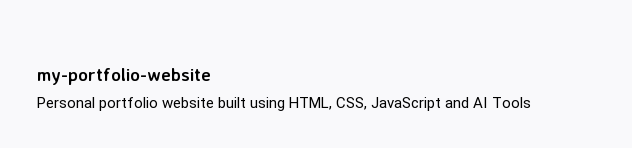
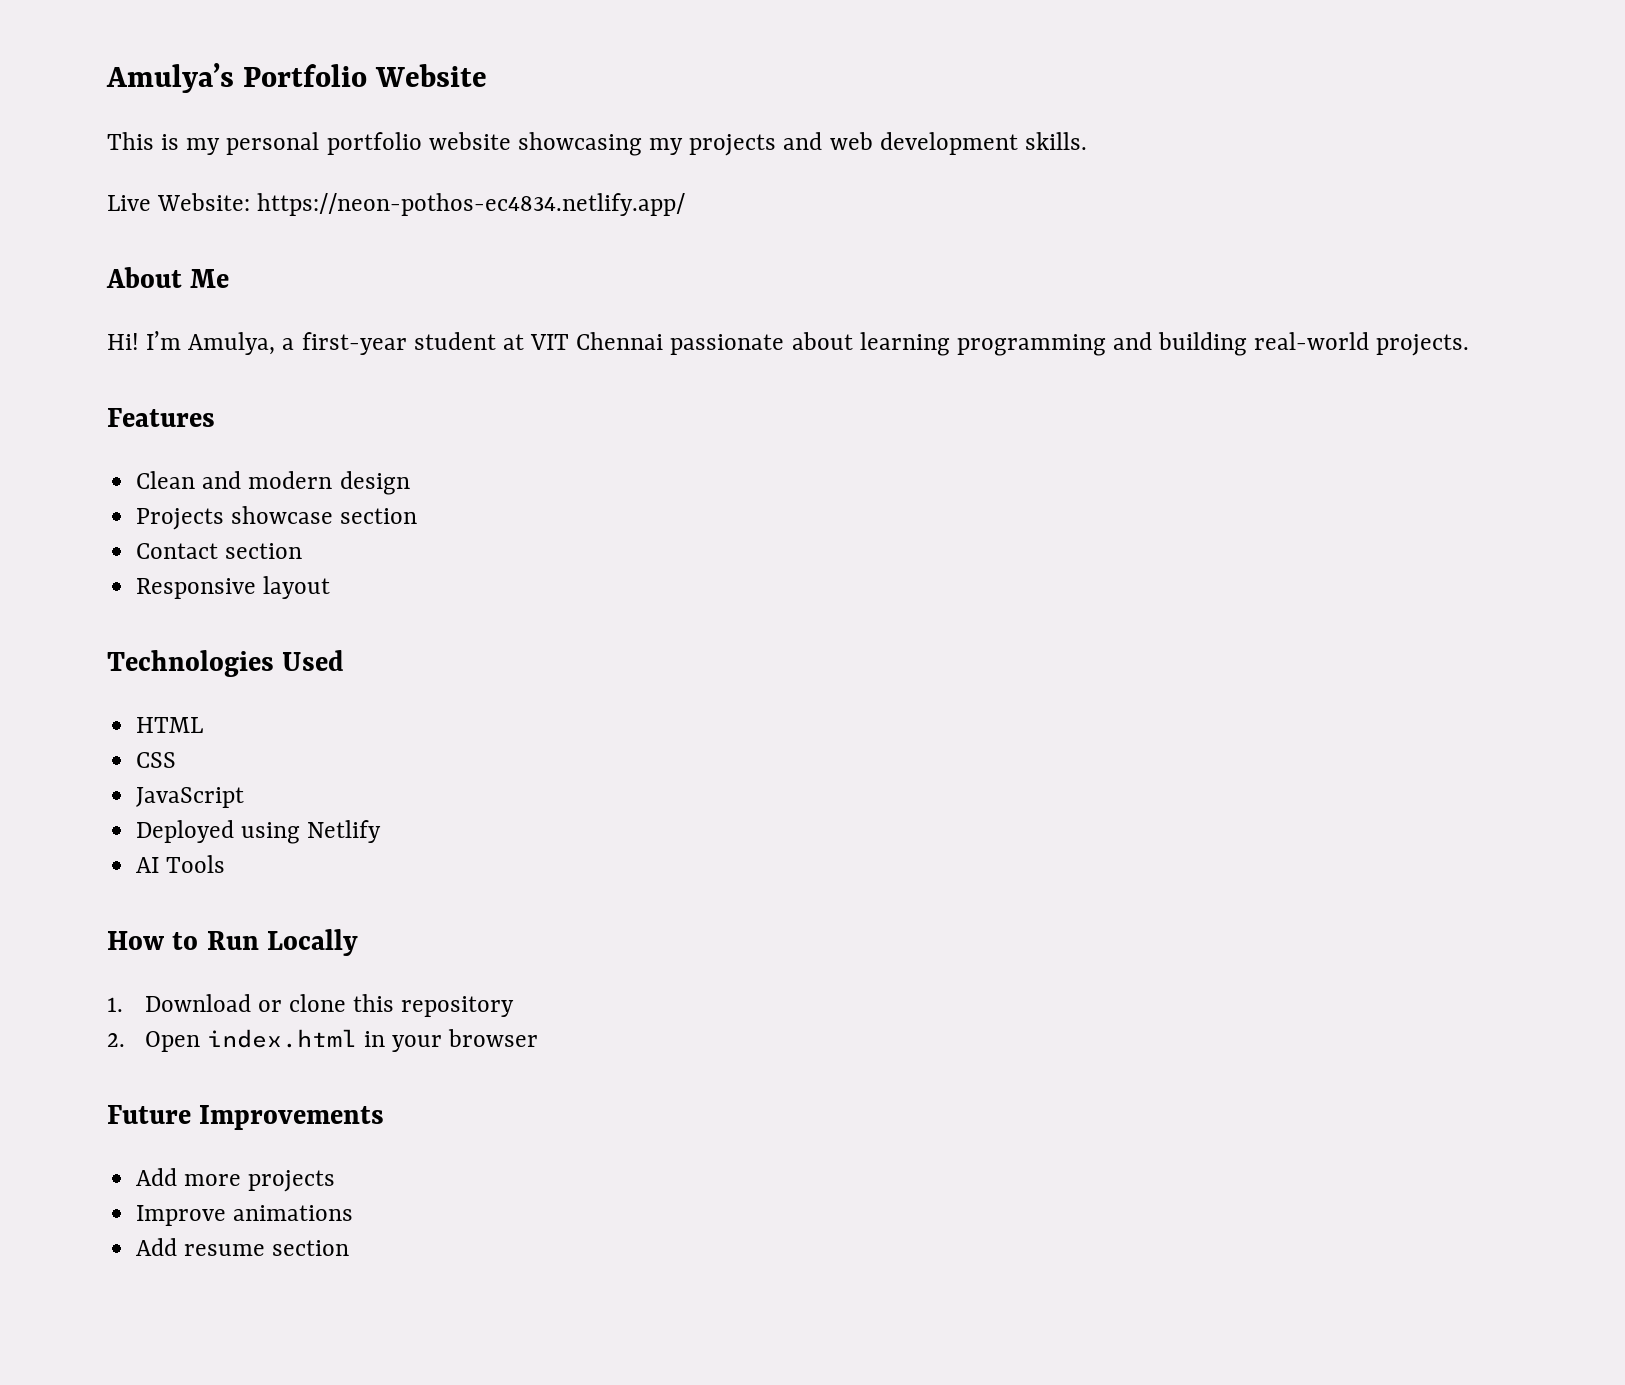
[37,68,211,85] [37,97,531,111] my-portfolio-website // Personal portfolio website built using HTML, CSS, JavaScript and AI Tools -> [106,63,488,93] [107,132,1087,156] [107,193,686,216] [106,267,230,288] [107,331,1470,356] [107,408,215,427] [136,471,410,495] [136,506,418,530] [136,543,303,559] [136,576,331,599] [107,650,345,677] [136,717,204,733] [136,752,177,768] [136,787,245,808] [136,820,382,844] [136,855,226,873] [107,929,359,956] [107,994,515,1017] [107,1029,539,1052] [107,1105,385,1130] [136,1168,336,1192] [136,1205,354,1226] [136,1238,350,1256] Amulya’s Portfolio Website // This is my personal portfolio website showcasing my projects and web development skills. // Live Website: https://neon-pothos-ec4834.netlify.app/ // About Me // Hi! I’m Amulya, a first-year student at VIT Chennai passionate about learning programming and building real-world projects. // Features // Clean and modern design // Projects showcase section // Contact section // Responsive layout // Technologies Used // HTML // CSS // JavaScript // Deployed using Netlify // AI Tools // How to Run Locally // 1. Download or clone this repository // 2. Open index.html in your browser // Future Improvements // Add more projects // Improve animations // Add resume section

